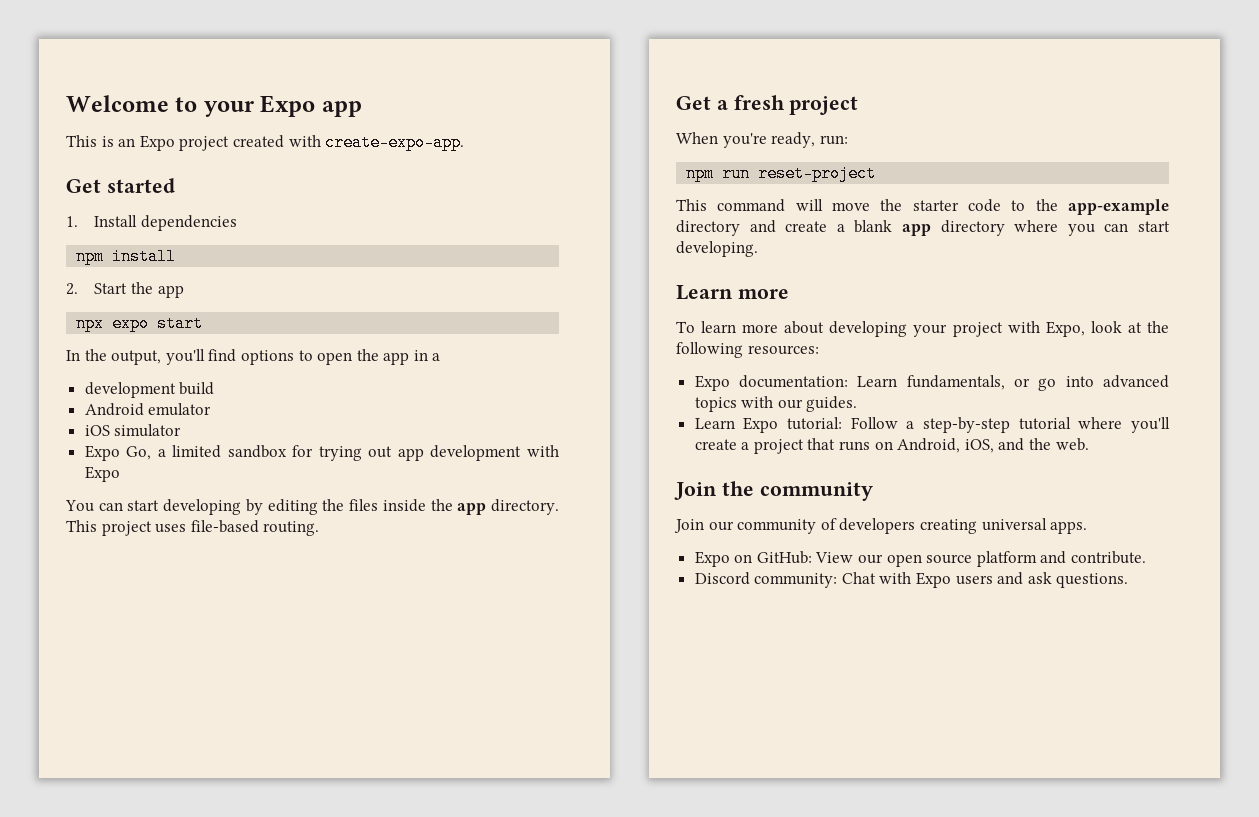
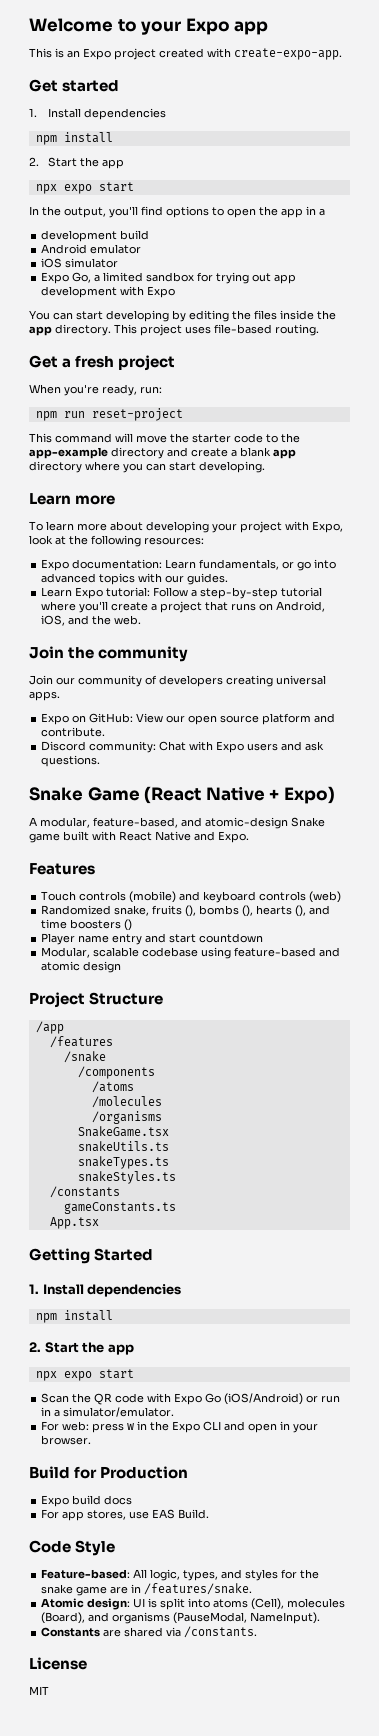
(1129, 580) none -> [29,786,335,804] [29,817,325,829] [29,831,249,843] [29,863,95,875] [41,891,342,903] [41,905,331,917] [41,919,133,931] [41,933,264,945] [41,947,341,959] [41,961,122,973] [29,992,164,1008] [35,1021,64,1034] [49,1036,113,1048] [63,1051,106,1063] [77,1066,155,1079] [91,1081,134,1093] [91,1096,162,1108] [91,1111,162,1124] [77,1126,169,1137] [77,1141,169,1152] [77,1156,169,1169] [77,1171,176,1184] [49,1186,120,1198] [63,1202,176,1214] [49,1217,99,1229] [29,1248,154,1264] [29,1284,182,1297] [35,1310,113,1323] [29,1342,134,1355] [35,1369,134,1381] [41,1393,341,1405] [41,1407,175,1417] [41,1421,319,1433] [41,1435,92,1445] [29,1466,189,1479] [41,1495,133,1507] [41,1509,210,1521] [29,1540,116,1556] [41,1569,320,1581] [41,1583,253,1596] [41,1598,346,1610] [41,1612,321,1624] [41,1626,258,1638] [29,1657,87,1670] [29,1686,49,1695] // Snake Game (React Native + Expo) // A modular, feature-based, and atomic-design Snake game built with React Native and Expo. // Features // Touch controls (mobile) and keyboard controls (web) // Randomized snake, fruits (), bombs (), hearts (), and time boosters () // Player name entry and start countdown // Modular, scalable codebase using feature-based and atomic design // Project Structure // /app // /features // /snake // /components // /atoms // /molecules // /organisms // SnakeGame.tsx // snakeUtils.ts // snakeTypes.ts // snakeStyles.ts // /constants // gameConstants.ts // App.tsx // Getting Started // 1. Install dependencies // npm install // 2. Start the app // npx expo start // Scan the QR code with Expo Go (iOS/Android) or run in a simulator/emulator. // For web: press w in the Expo CLI and open in your browser. // Build for Production // Expo build docs // For app stores, use EAS Build. // Code Style // Feature-based: All logic, types, and styles for the snake game are in /features/snake. // Atomic design: UI is split into atoms (Cell), molecules (Board), and organisms (PauseModal, NameInput). // Constants are shared via /constants. // License // MIT

